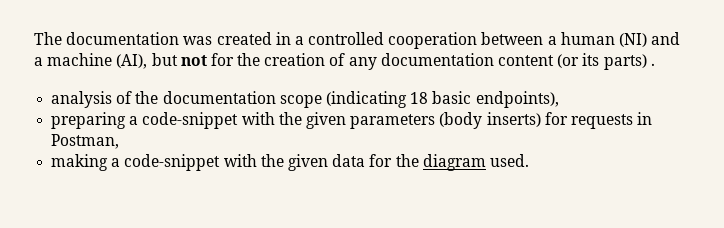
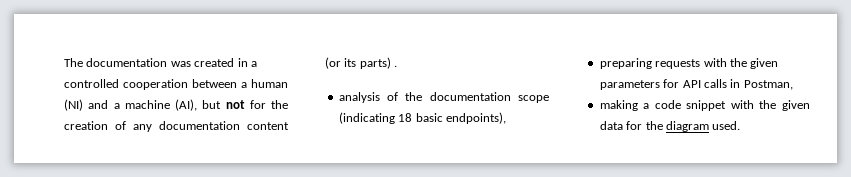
[129,112,239,129] a code-snippet -> [655,59,701,69] requests
[439,112,633,129] (body inserts) for requests -> [663,79,727,88] for API calls
[124,154,221,171] code-snippet -> [654,100,727,111] code snippet

